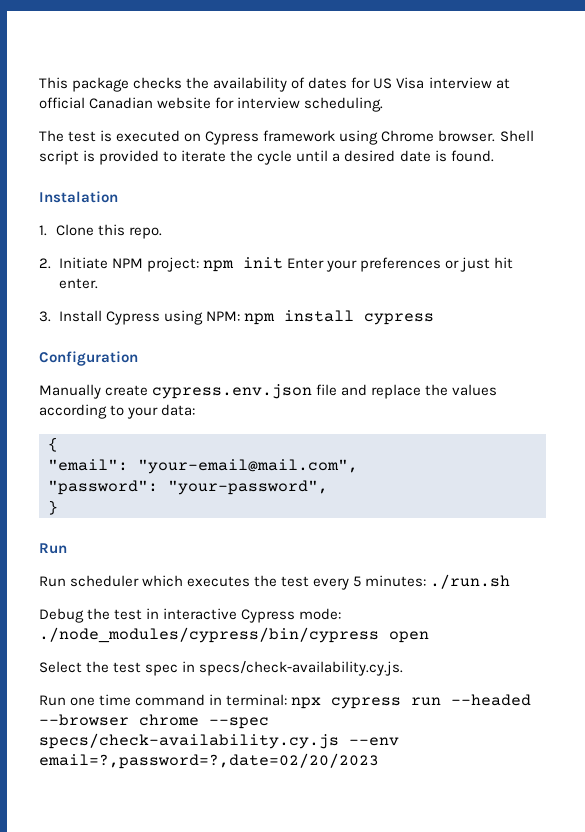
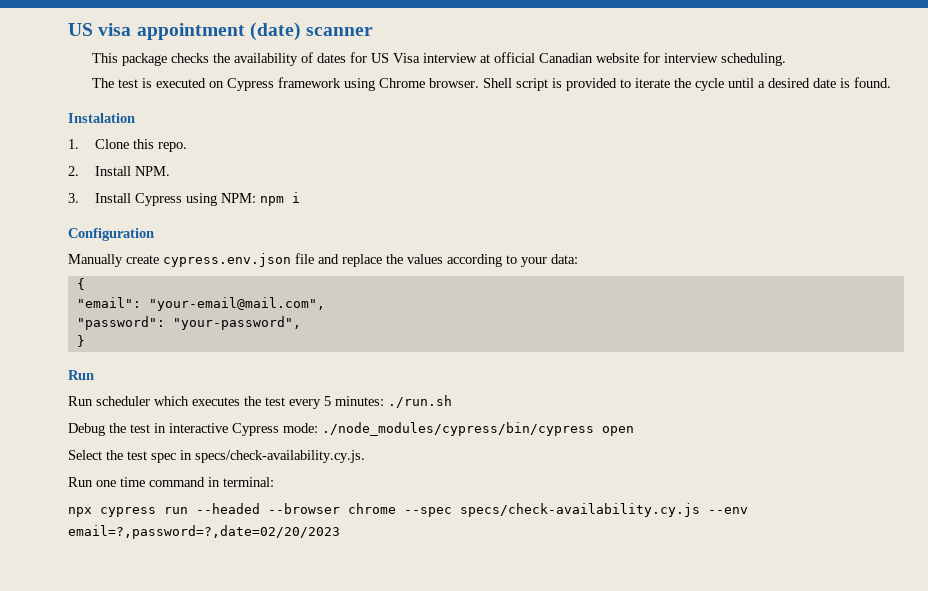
(39, 83) none -> [68,22,374,41] US visa appointment (date) scanner //
[58,257,513,272] [58,278,98,289] Initiate NPM project: npm init Enter your preferences or just hit enter. -> [95,166,171,176] Install NPM.
[283,310,434,325] install cypress -> [292,192,301,203] i
(288, 700) none -> (274, 482) //

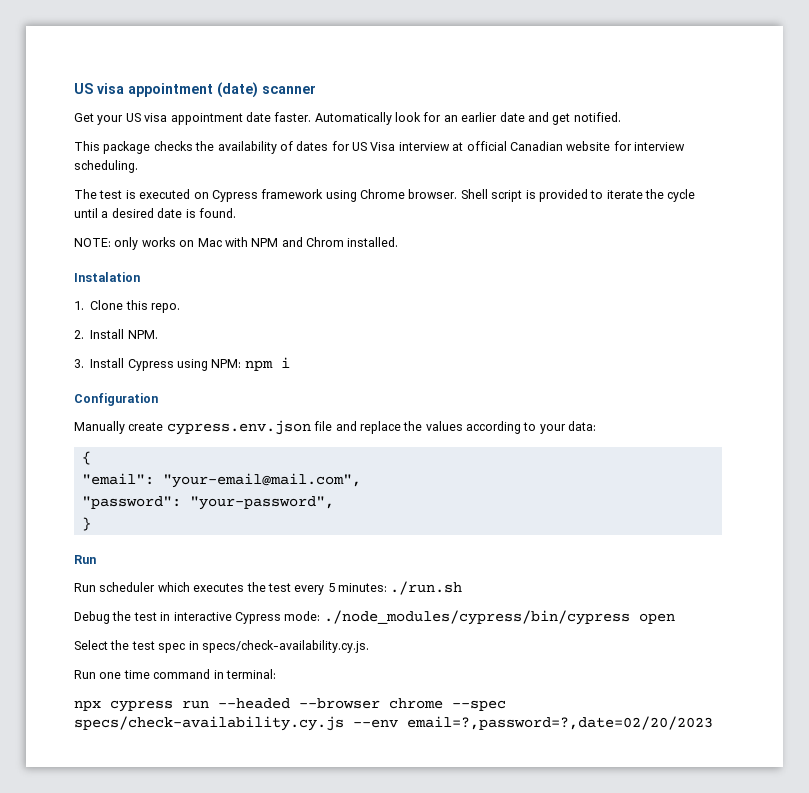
(374, 31) none -> [74,112,621,125] // Get your US visa appointment date faster. Automatically look for an earlier date and get notified.
(892, 82) none -> [74,237,399,250] // NOTE: only works on Mac with NPM and Chrom installed.

